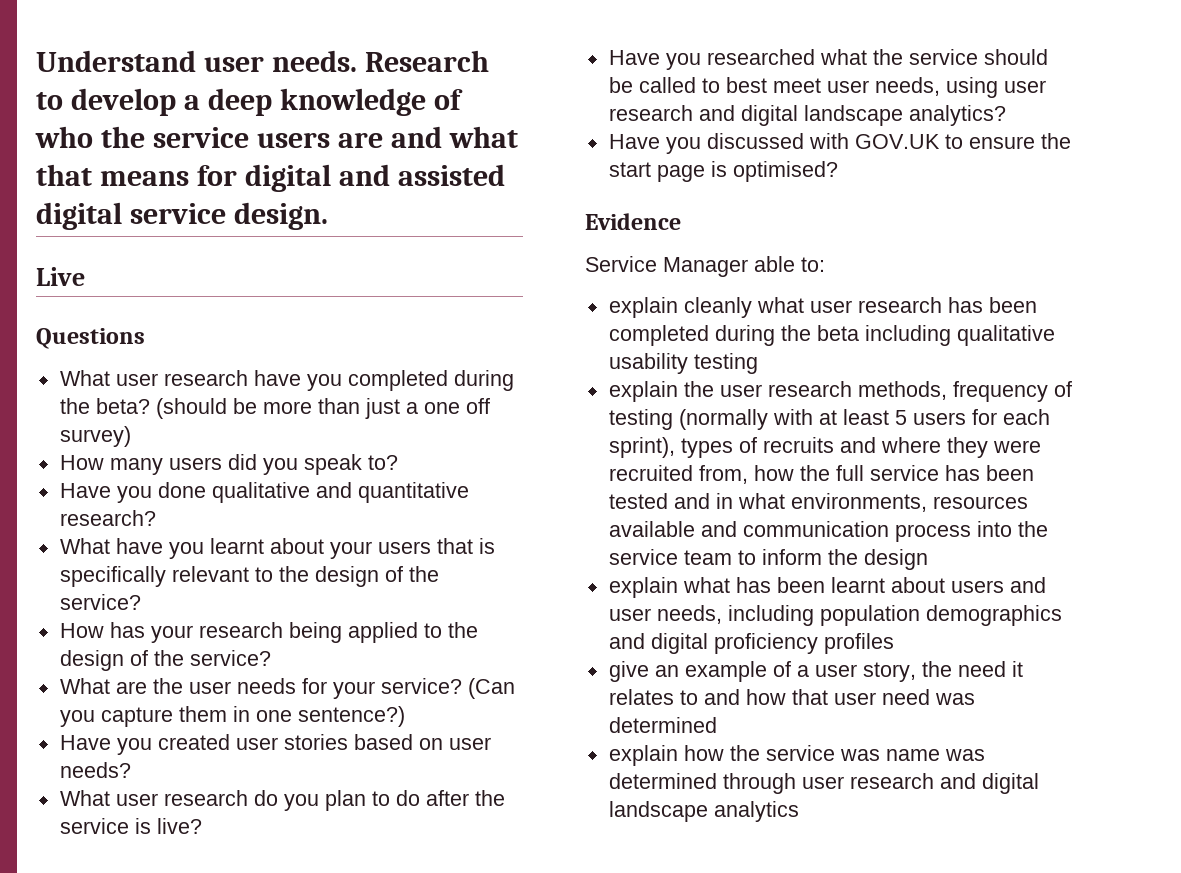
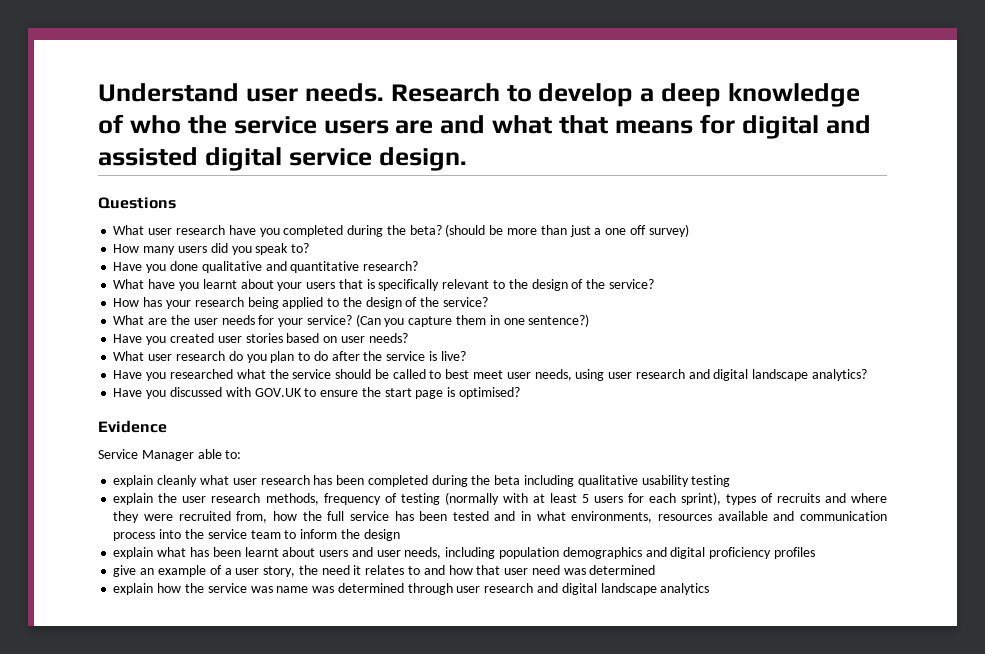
[36,267,85,286] // Live -> (467, 159) none

